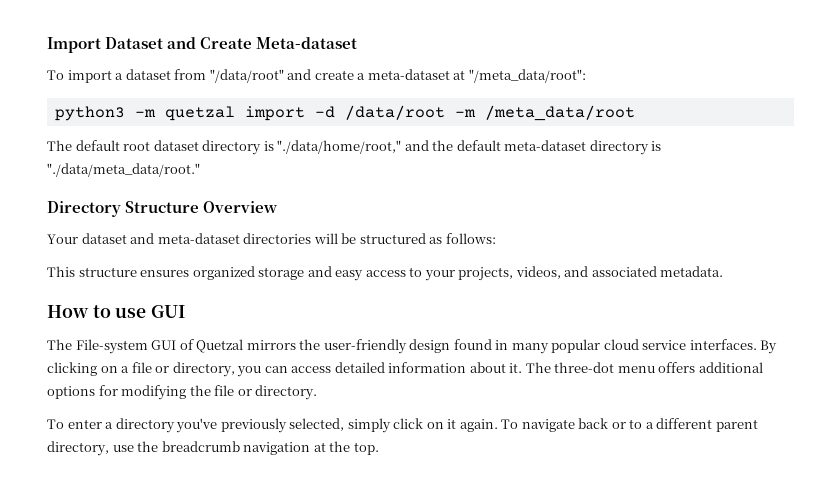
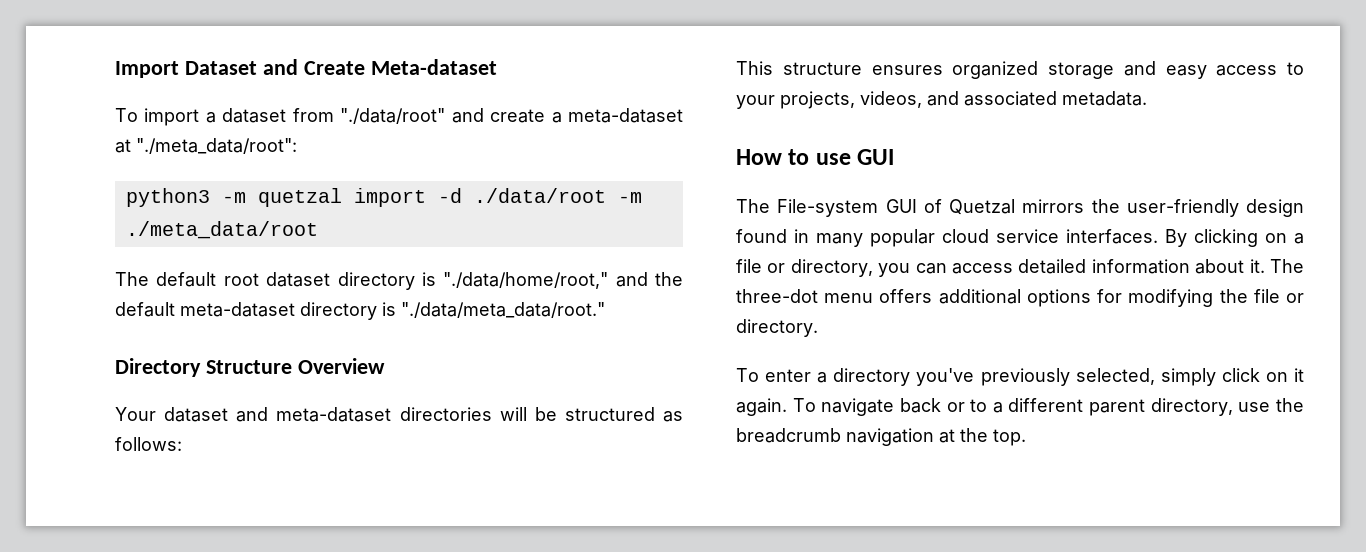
[209,69,284,83] "/data/root" -> [340,108,446,124] "./data/root"
[468,69,586,83] "/meta_data/root": -> [136,138,297,154] "./meta_data/root":
[344,105,635,121] /data/root -m /meta_data/root -> [473,188,642,203] [125,221,318,239] ./data/root -m ./meta_data/root

